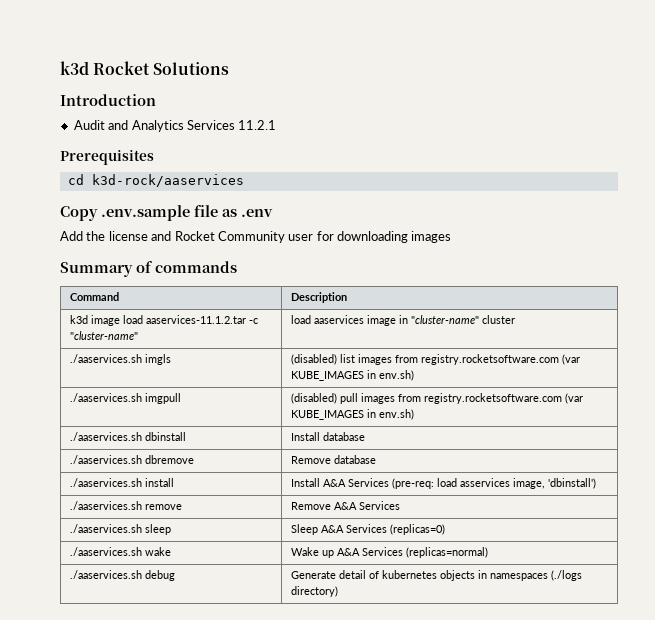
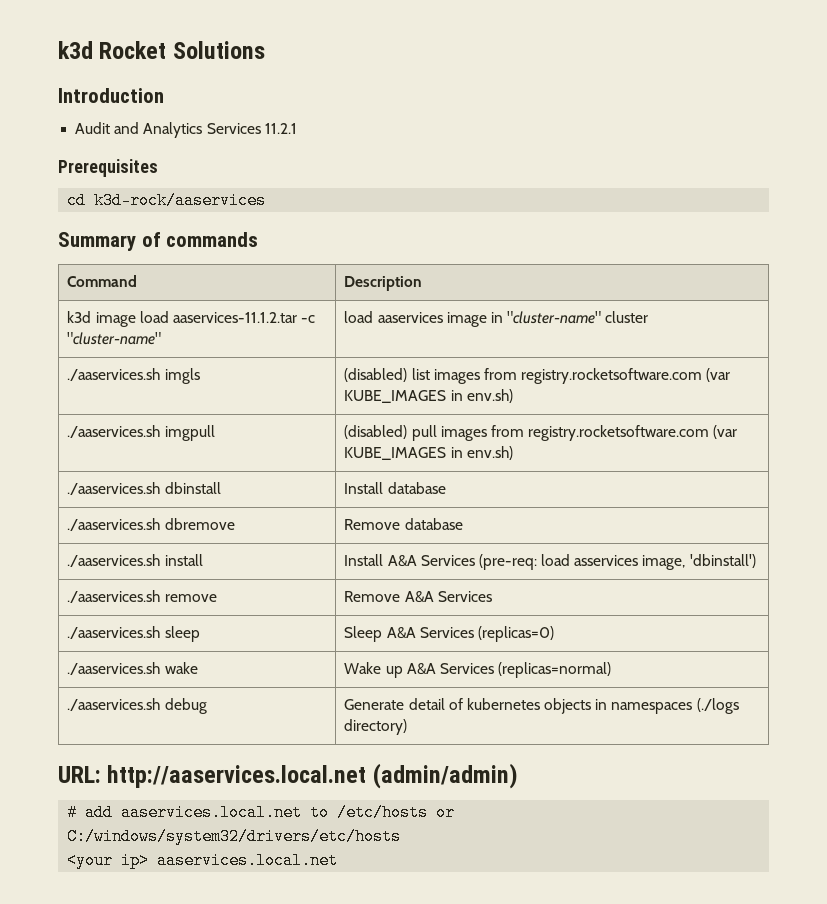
[60,205,273,221] [60,231,452,243] // Copy .env.sample file as .env // Add the license and Rocket Community user for downloading images -> (267, 200) none
(338, 591) none -> [58,763,518,789] [67,804,456,821] [67,828,402,845] [67,852,339,869] // URL: http://aaservices.local.net (admin/admin) // # add aaservices.local.net to /etc/hosts or C:/windows/system32/drivers/etc/hosts // <your ip> aaservices.local.net

